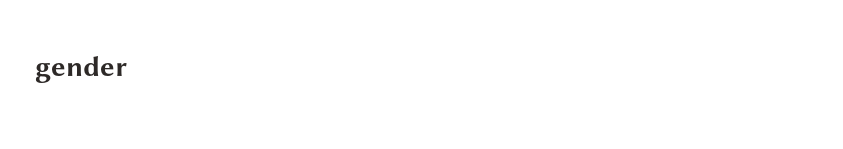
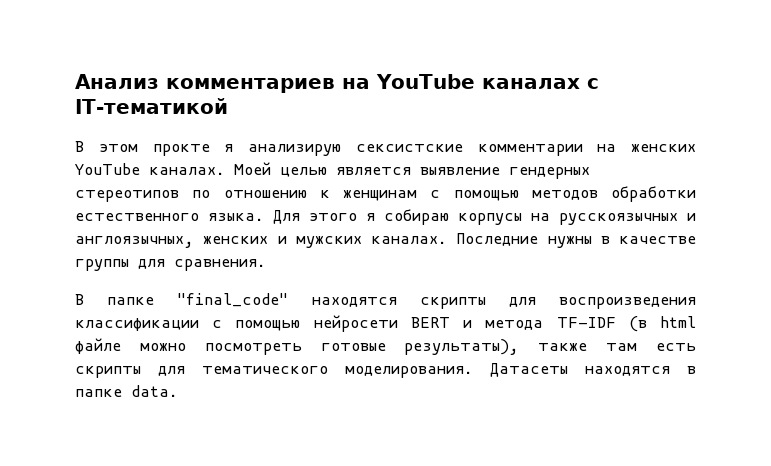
[35,56,127,83] gender -> [75,74,599,93] [75,98,228,114] [75,141,696,156] [75,162,590,179] [75,186,696,202] [75,209,696,225] [75,233,696,248] [75,259,266,271] [75,293,696,309] [75,315,696,332] [75,338,696,355] [75,363,696,378] [75,385,178,397] Анализ комментариев на YouTube каналах с IT-тематикой // В этом прокте я анализирую сексистские комментарии на женских YouTube каналах. Моей целью является выявление гендерных стереотипов по отношению к женщинам с помощью методов обработки естественного языка. Для этого я собираю корпусы на русскоязычных и англоязычных, женских и мужских каналах. Последние нужны в качестве группы для сравнения. // В папке "final_code" находятся скрипты для воспроизведения классификации с помощью нейросети BERT и метода TF-IDF (в html файле можно посмотреть готовые результаты), также там есть скрипты для тематического моделирования. Датасеты находятся в папке data.

